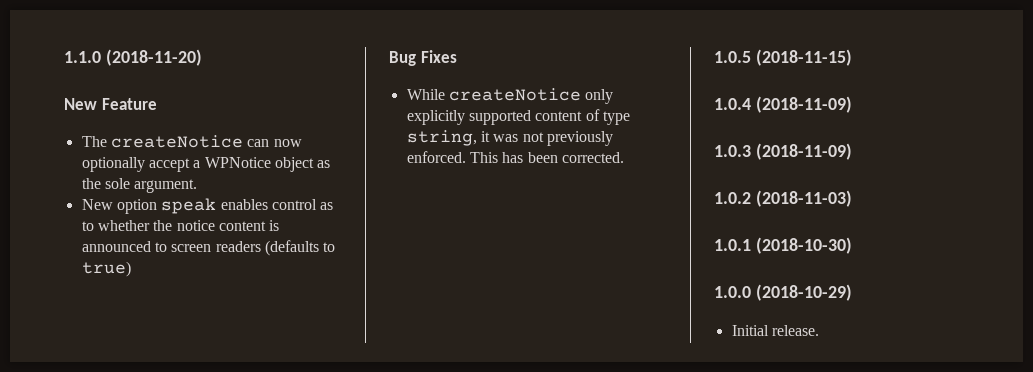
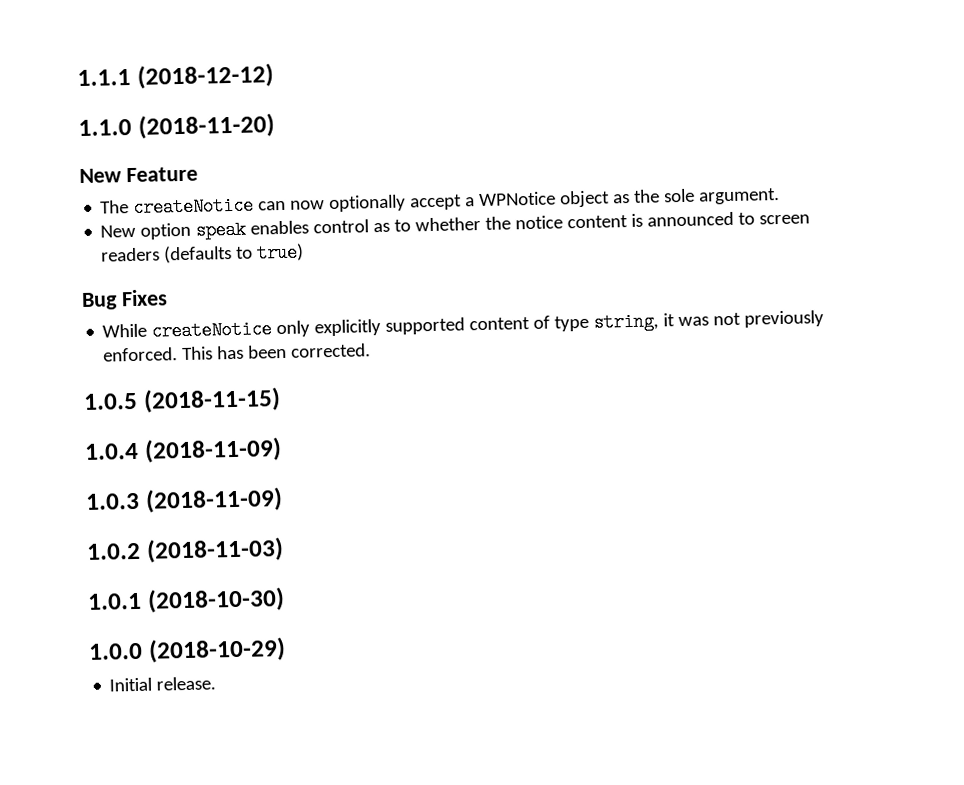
(64, 57) none -> [77,63,274,89] 1.1.1 (2018-12-12) //

